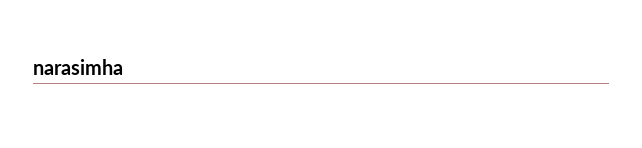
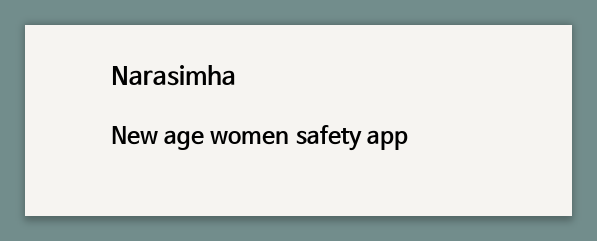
[33,59,123,75] narasimha -> [111,65,236,86] [111,125,408,151] Narasimha // New age women safety app

